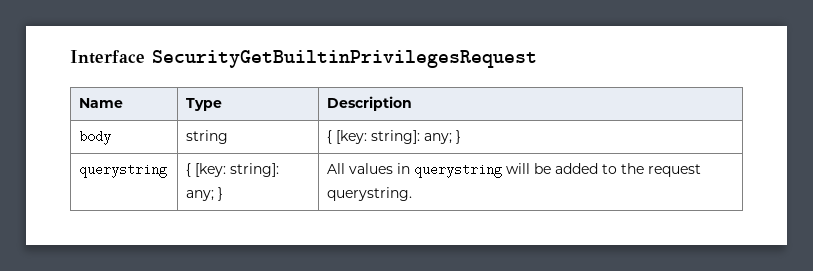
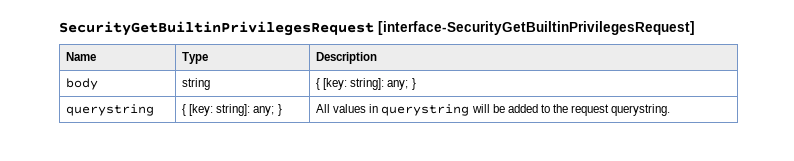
[70,50,145,64] Interface -> (59, 28) none
(537, 59) none -> [378,21,695,35] [interface-SecurityGetBuiltinPrivilegesRequest]

